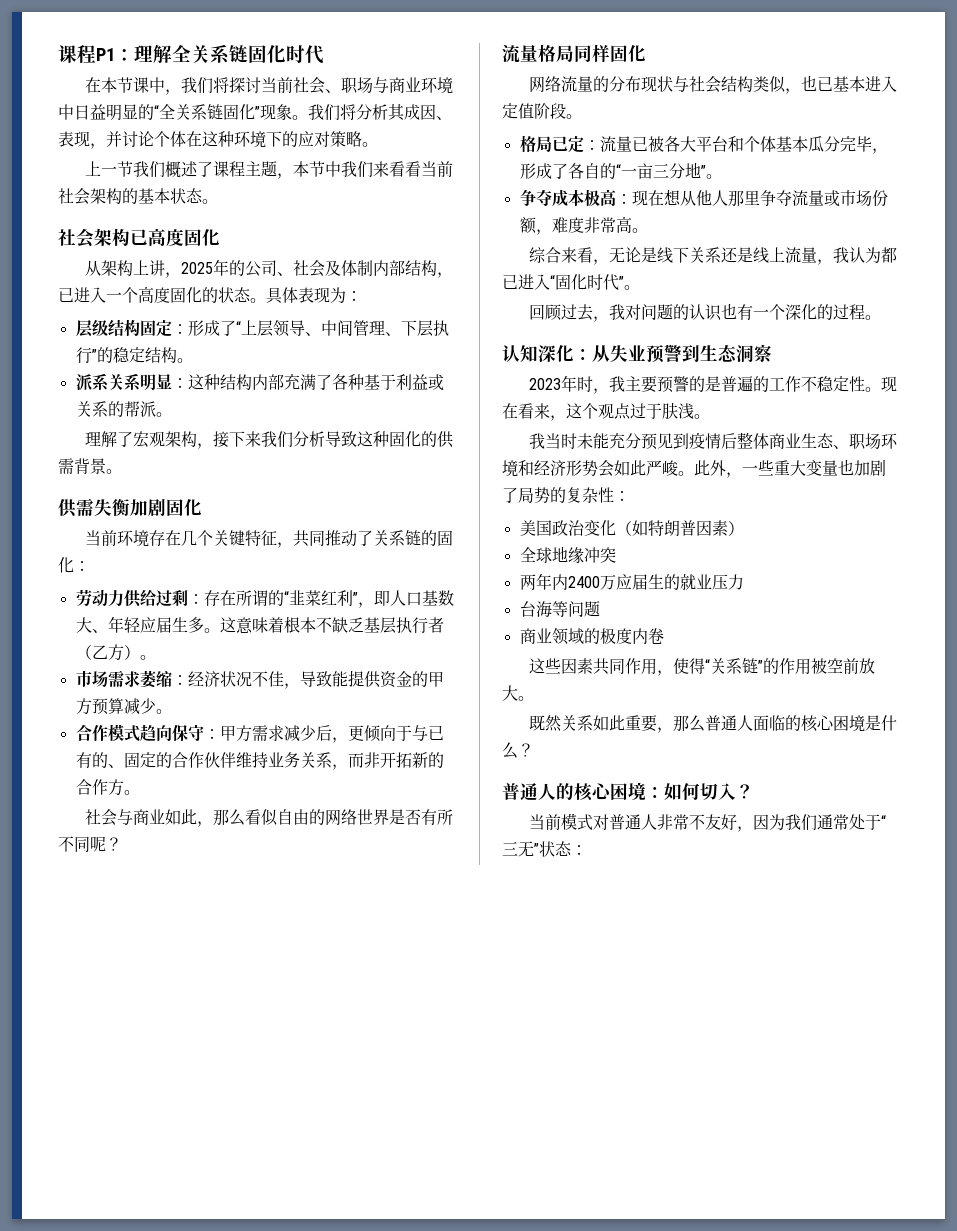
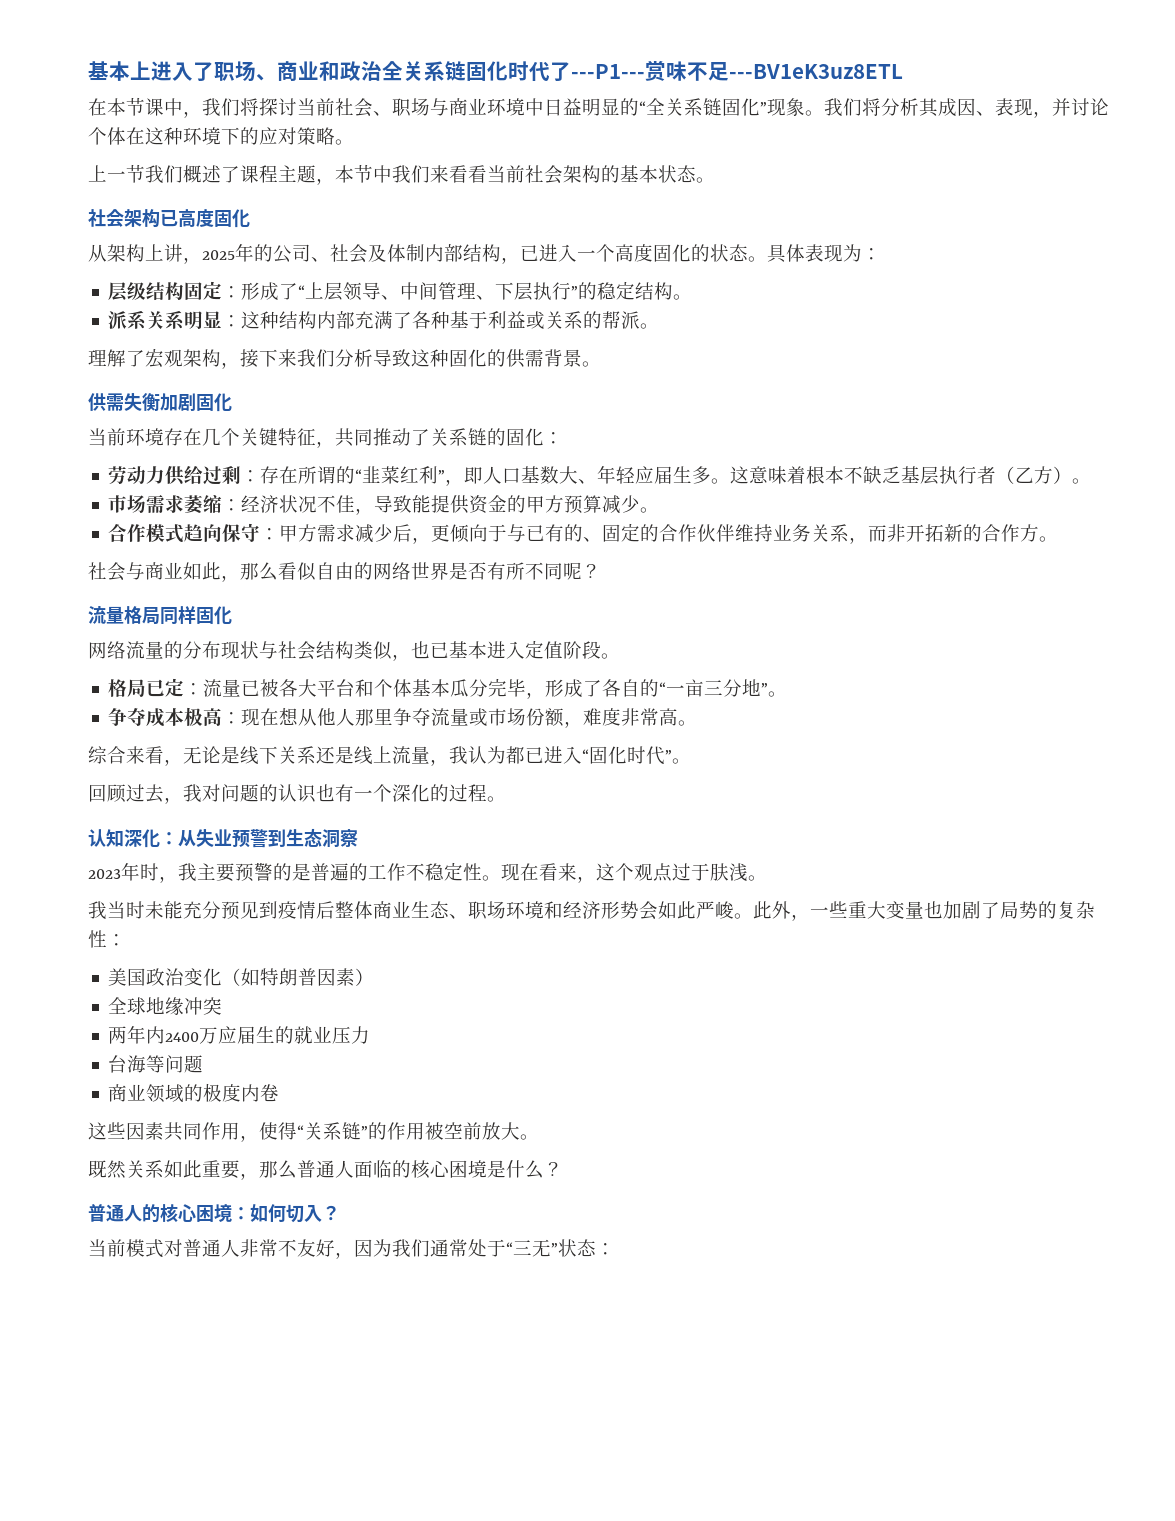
[58,45,172,64] 课程P1：理解 -> [88,61,382,82] 基本上进入了职场、商业和政治
(324, 54) none -> [550,60,903,81] 了---P1---赏味不足---BV1eK3uz8ETL

